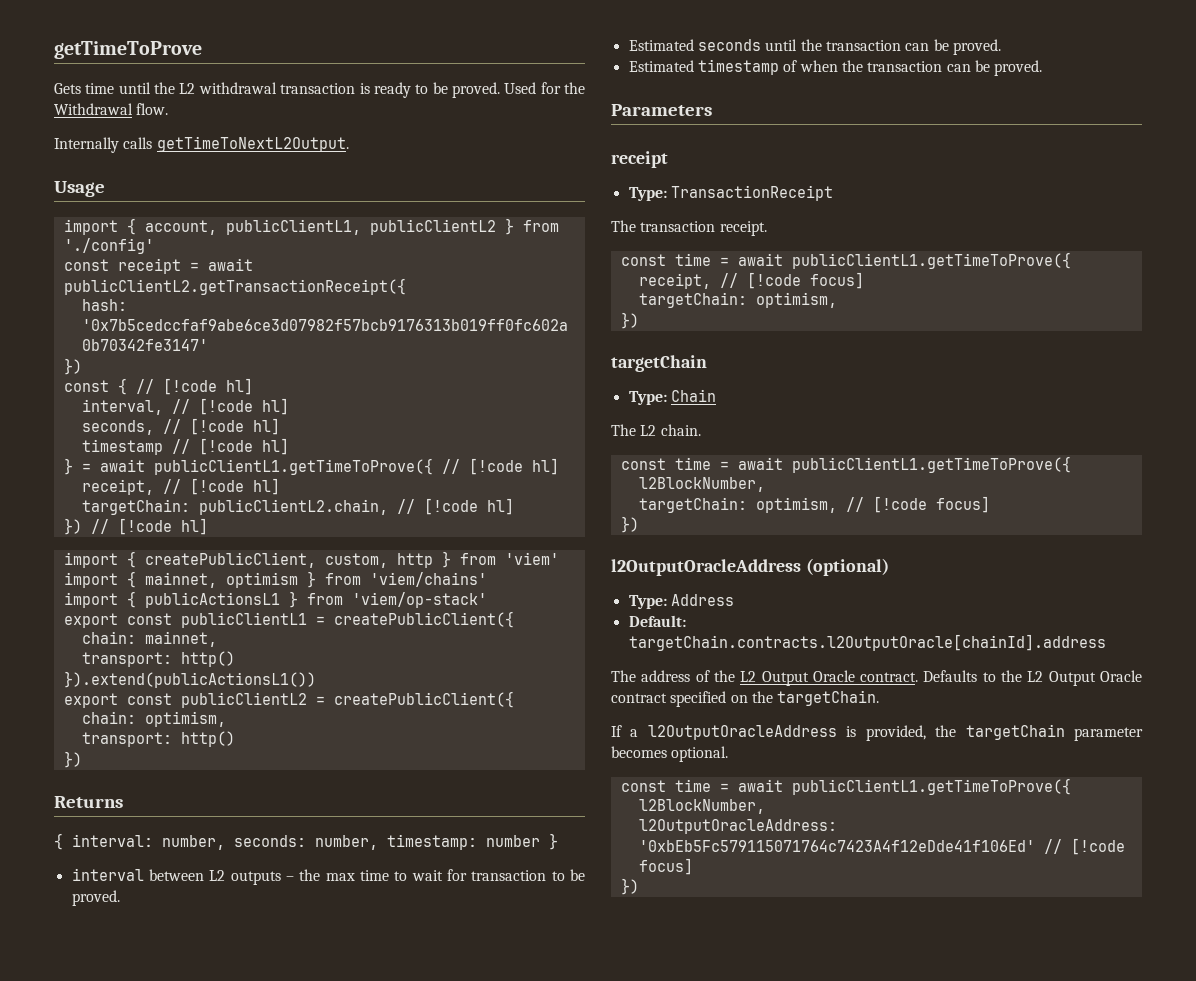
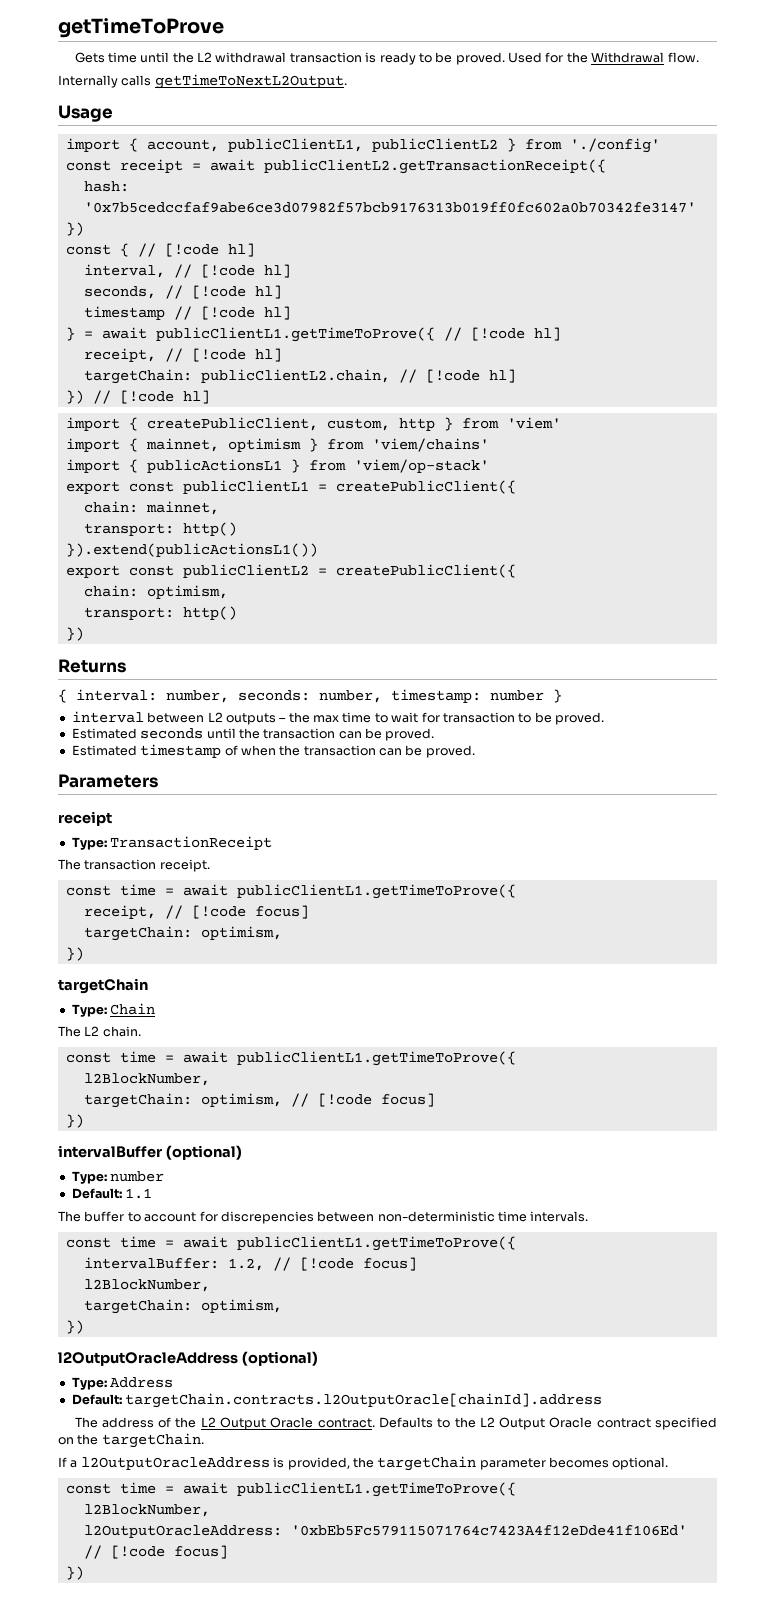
(639, 524) none -> [58,1145,242,1160] [71,1171,165,1184] [71,1188,153,1199] [58,1211,589,1224] [65,1236,516,1251] [83,1257,417,1271] [83,1279,210,1292] [83,1299,282,1314] [65,1320,84,1334] // intervalBuffer (optional) // Type: number // Default: 1.1 // The buffer to account for discrepencies between non-deterministic time intervals. // const time = await publicClientL1.getTimeToProve({ // intervalBuffer: 1.2, // [!code focus] // l2BlockNumber, // targetChain: optimism, // })

